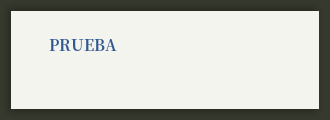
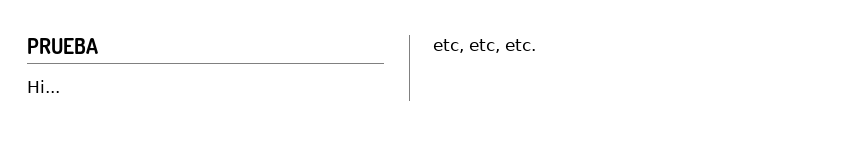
(117, 45) none -> [27,80,60,93] [433,39,536,53] // Hi... // etc, etc, etc.

